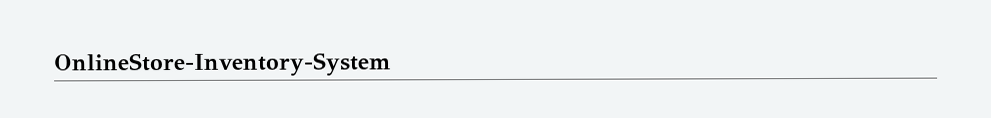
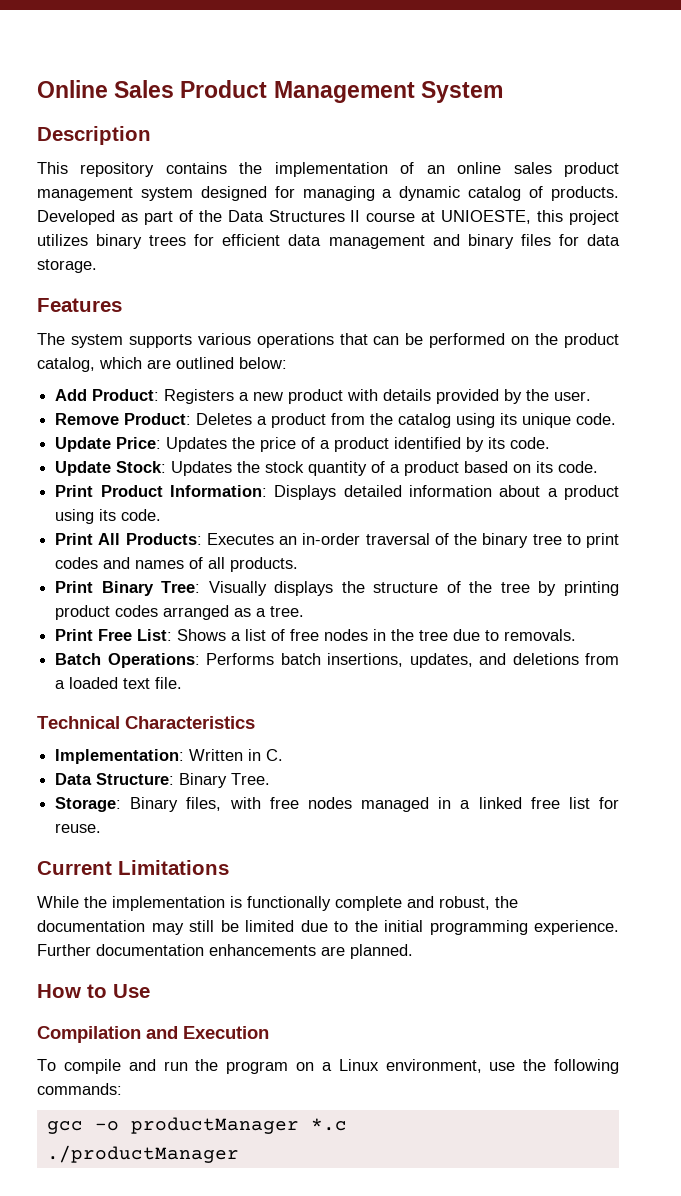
[53,52,392,77] OnlineStore-Inventory-System -> [37,80,503,103] [37,126,151,145] [37,162,620,177] [37,186,620,201] [37,210,620,225] [37,234,620,249] [37,259,97,273] [37,298,122,312] [37,333,620,348] [37,357,287,372] [55,389,592,404] [55,413,617,428] [55,437,551,452] [55,461,599,476] [55,485,619,500] [55,509,162,524] [55,533,619,548] [55,557,299,572] [55,581,620,596] [55,605,305,620] [55,629,577,641] [55,653,619,668] [55,677,183,689] [37,716,255,729] [55,749,284,764] [55,773,271,788] [55,797,620,812] [55,823,102,833] [37,860,229,875] [37,896,518,911] [37,920,619,935] [37,944,413,959] [37,984,150,998] [37,1026,269,1043] [37,1059,619,1074] [37,1083,122,1095] [46,1117,347,1134] [46,1145,239,1163] Online Sales Product Management System // Description // This repository contains the implementation of an online sales product management system designed for managing a dynamic catalog of products. Developed as part of the Data Structures II course at UNIOESTE, this project utilizes binary trees for efficient data management and binary files for data storage. // Features // The system supports various operations that can be performed on the product catalog, which are outlined below: // Add Product: Registers a new product with details provided by the user. // Remove Product: Deletes a product from the catalog using its unique code. // Update Price: Updates the price of a product identified by its code. // Update Stock: Updates the stock quantity of a product based on its code. // Print Product Information: Displays detailed information about a product using its code. // Print All Products: Executes an in-order traversal of the binary tree to print codes and names of all products. // Print Binary Tree: Visually displays the structure of the tree by printing product codes arranged as a tree. // Print Free List: Shows a list of free nodes in the tree due to removals. // Batch Operations: Performs batch insertions, updates, and deletions from a loaded text file. // Technical Characteristics // Implementation: Written in C. // Data Structure: Binary Tree. // Storage: Binary files, with free nodes managed in a linked free list for reuse. // Current Limitations // While the implementation is functionally complete and robust, the documentation may still be limited due to the initial programming experience. Further documentation enhancements are planned. // How to Use // Compilation and Execution // To compile and run the program on a Linux environment, use the following commands: // gcc -o productManager *.c // ./productManager

